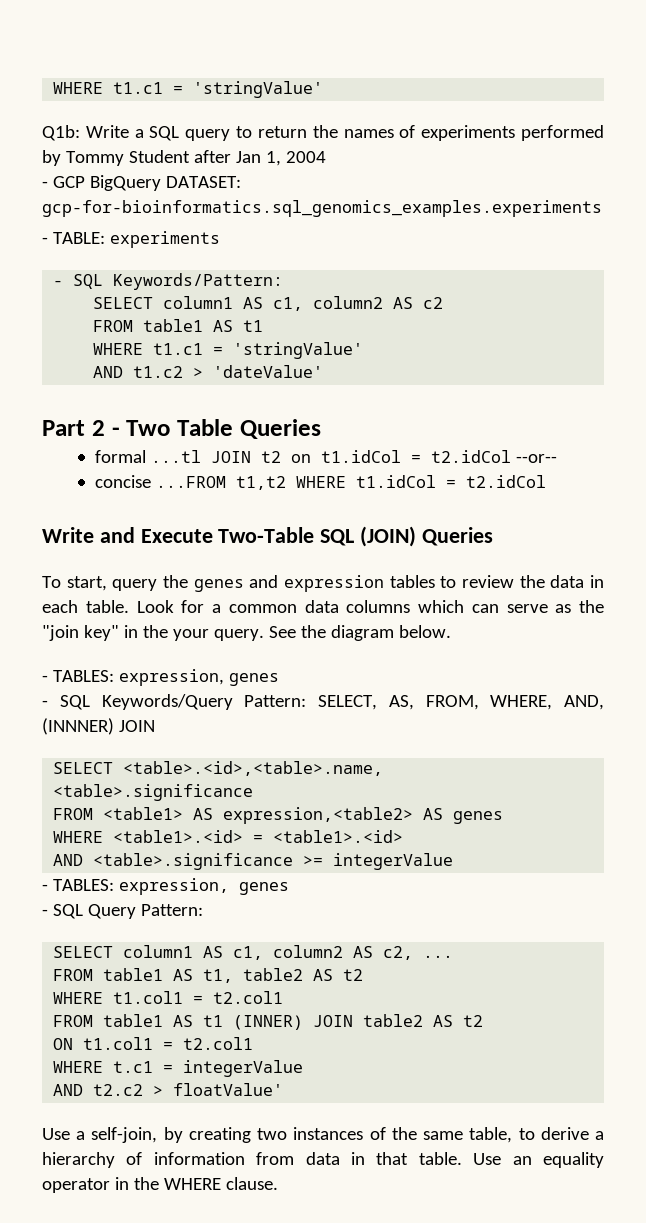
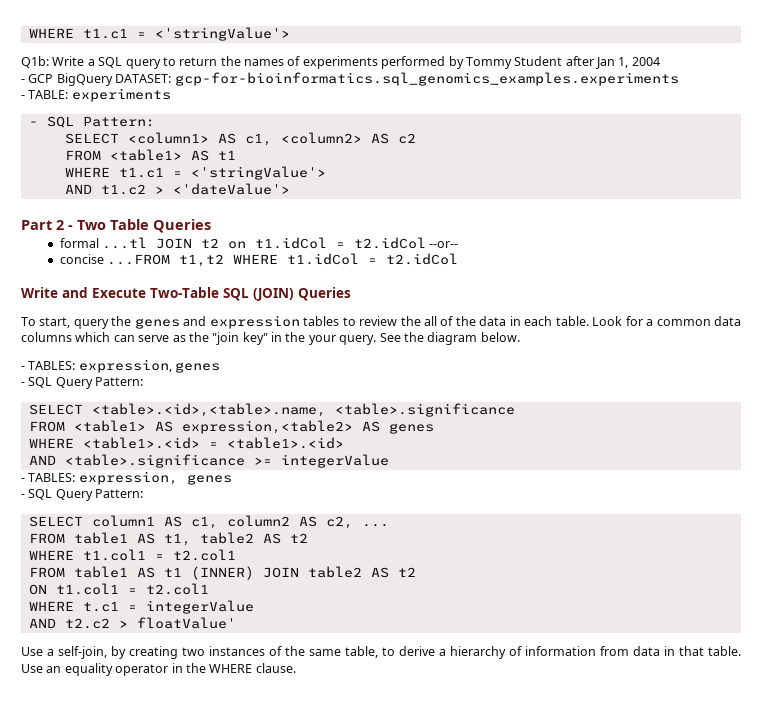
[53,81,324,98] WHERE t1.c1 = 'stringValue' -> [28,27,290,41] WHERE t1.c1 = <'stringValue'>
[113,273,284,290] [93,296,384,311] Keywords/Pattern: // SELECT column1 AS c1, column2 -> [82,116,155,127] [64,132,362,146] Pattern: // SELECT <column1> AS c1, <column2>
[143,319,204,332] table1 -> [109,149,182,161] <table1>
[233,342,364,359] 'stringValue' -> [190,166,326,180] <'stringValue'>
[213,365,324,378] 'dateValue' -> [172,183,290,195] <'dateValue'>
(545, 581) none -> [423,316,476,326] all of the
[101,694,604,710] [42,718,155,735] Keywords/Query Pattern: SELECT, AS, FROM, WHERE, AND, (INNNER) JOIN -> [55,377,144,389] Query Pattern:

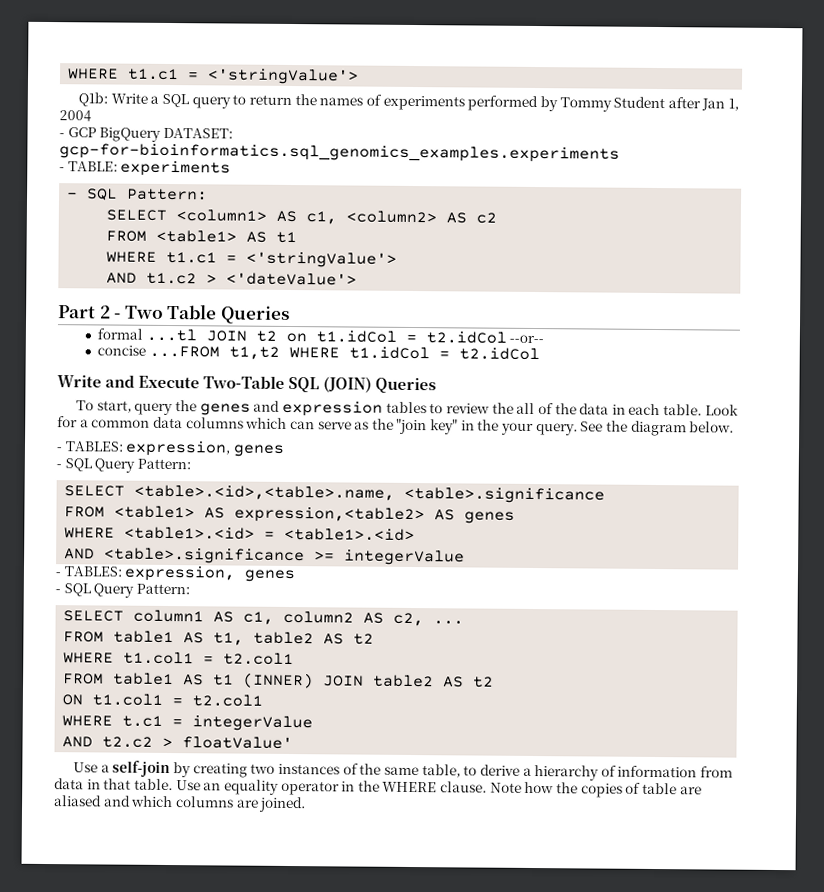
[58,646,107,659] self-join, -> [112,760,171,778] self-join
(296, 668) none -> [489,781,702,798] [54,795,307,813] Note how the copies of table are aliased and which columns are joined.

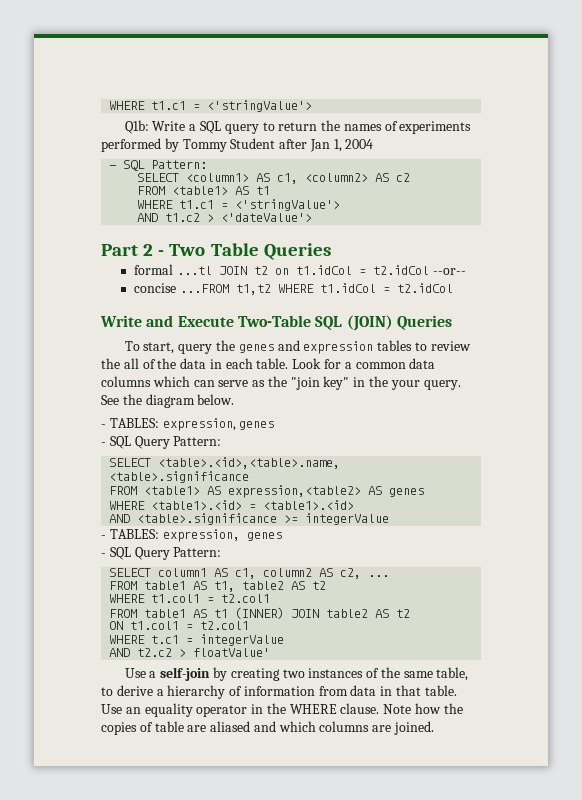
[59,127,233,142] [59,143,620,163] [59,160,232,177] // - GCP BigQuery DATASET: gcp-for-bioinformatics.sql_genomics_examples.experiments // - TABLE: experiments -> (374, 144) none

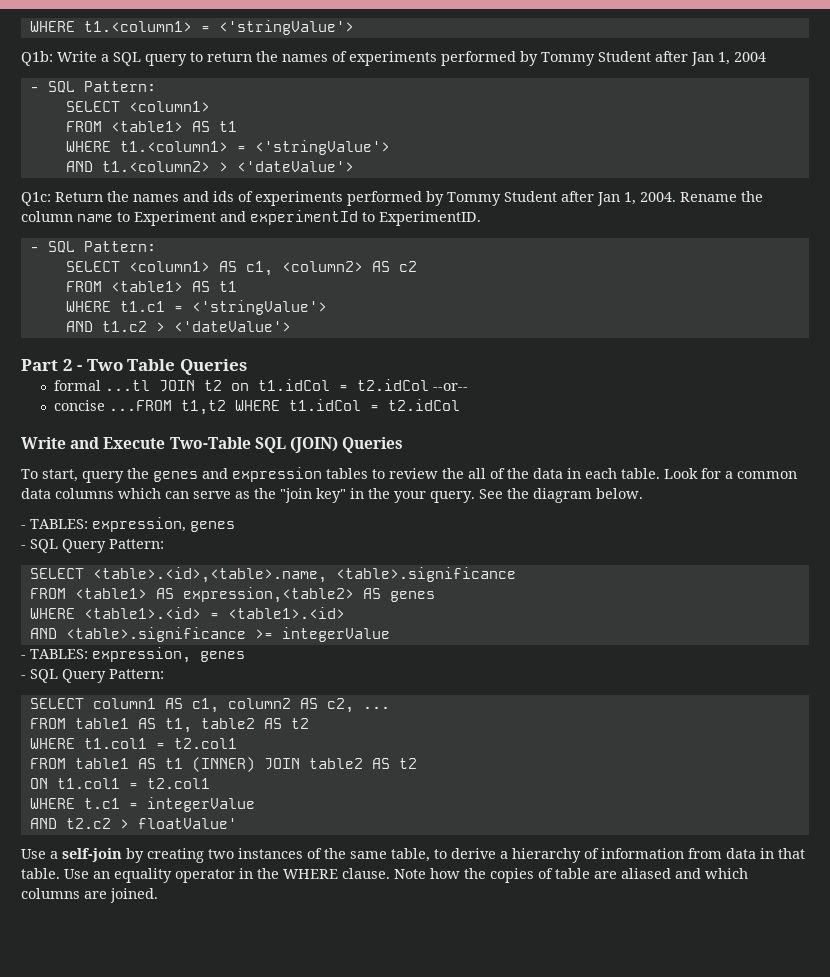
[109,101,187,110] WHERE t1.c1 -> [29,21,192,32] WHERE t1.<column1>
(250, 177) none -> [65,121,237,132] [65,140,390,155] [65,161,354,172] [21,191,763,206] [21,210,481,226] [29,241,156,253] [65,261,210,272] // FROM <table1> AS t1 // WHERE t1.<column1> = <'stringValue'> // AND t1.<column2> > <'dateValue'> // Q1c: Return the names and ids of experiments performed by Tommy Student after Jan 1, 2004. Rename the column name to Experiment and experimentId to ExperimentID. // - SQL Pattern: // SELECT <column1>

